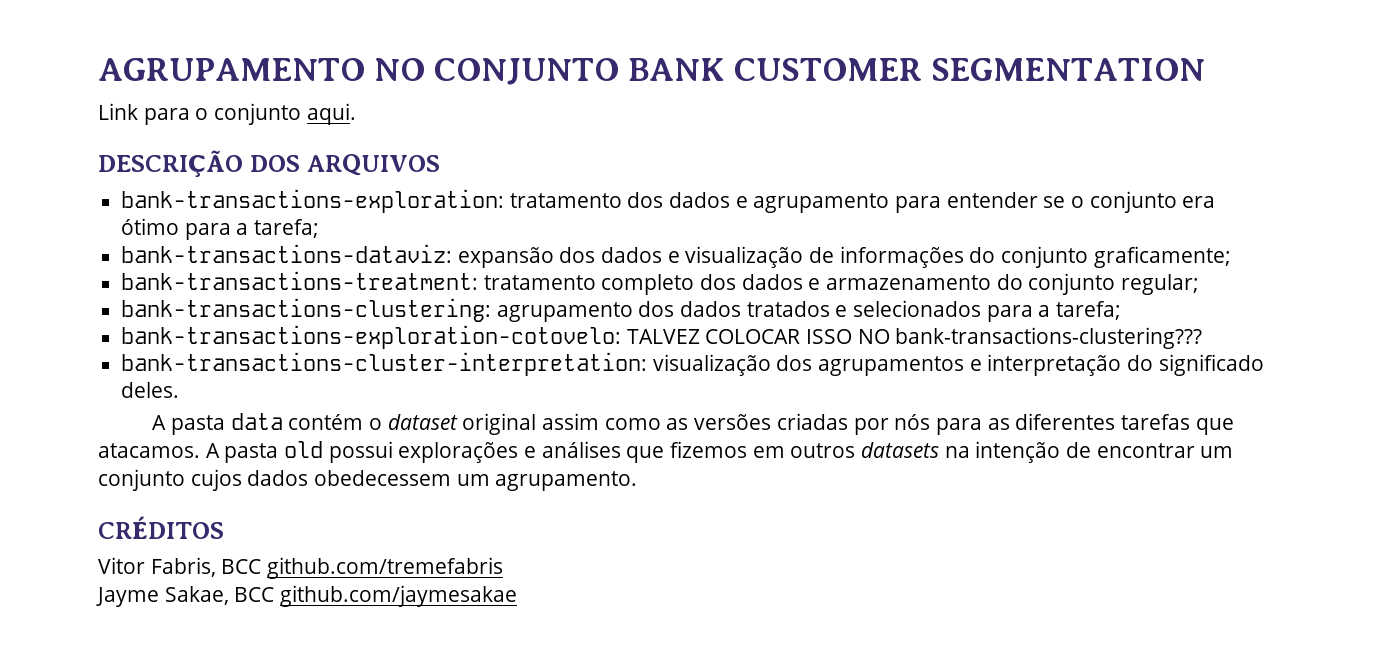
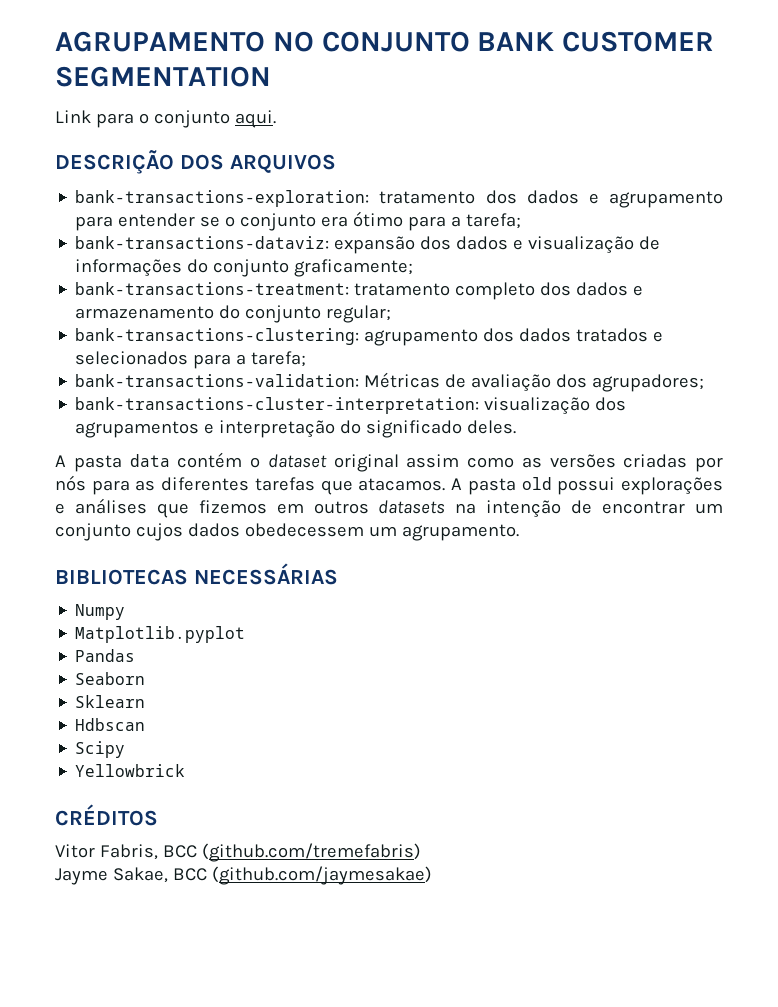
[121,325,1203,349] bank-transactions-exploration-cotovelo: TALVEZ COLOCAR ISSO NO bank-transactions-clustering??? -> [75,372,705,392] bank-transactions-validation: Métricas de avaliação dos agrupadores;
(638, 481) none -> [55,563,338,585] [75,604,126,620] [75,626,246,643] [75,649,136,662] [75,672,146,685] [75,695,146,708] [75,718,146,731] [75,741,126,758] [75,764,186,777] // BIBLIOTECAS NECESSÁRIAS // Numpy // Matplotlib.pyplot // Pandas // Seaborn // Sklearn // Hdbscan // Scipy // Yellowbrick
[267,557,504,579] github.com/tremefabris -> [201,843,421,862] (github.com/tremefabris)
[280,585,518,607] github.com/jaymesakae -> [211,866,432,885] (github.com/jaymesakae)

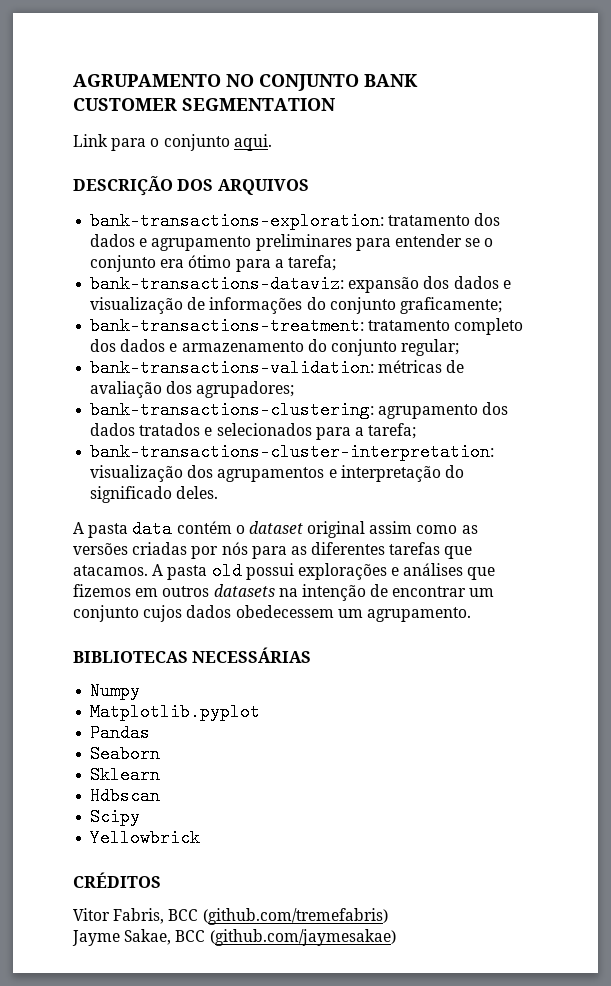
(723, 199) none -> [255,234,352,251] preliminares
(392, 314) none -> [90,359,465,377] [90,381,295,398] // bank-transactions-validation: métricas de avaliação dos agrupadores;
[75,372,705,392] // bank-transactions-validation: Métricas de avaliação dos agrupadores; -> (417, 431) none

